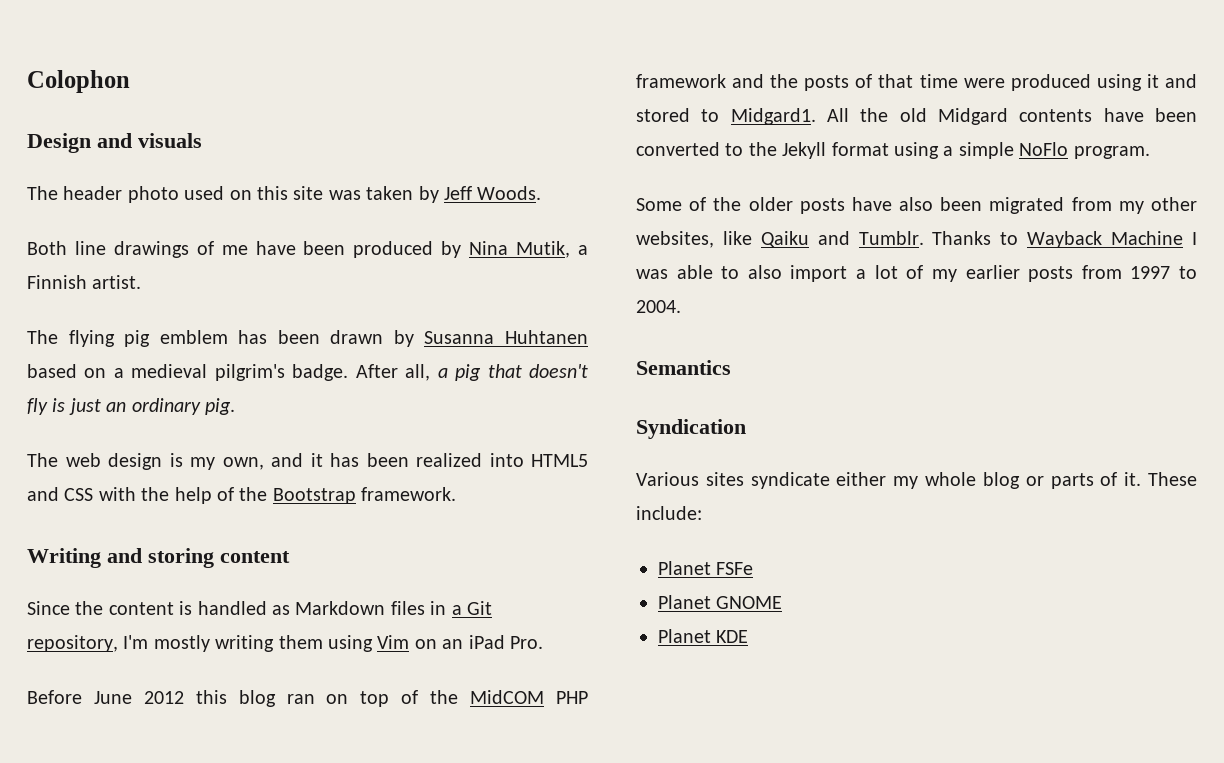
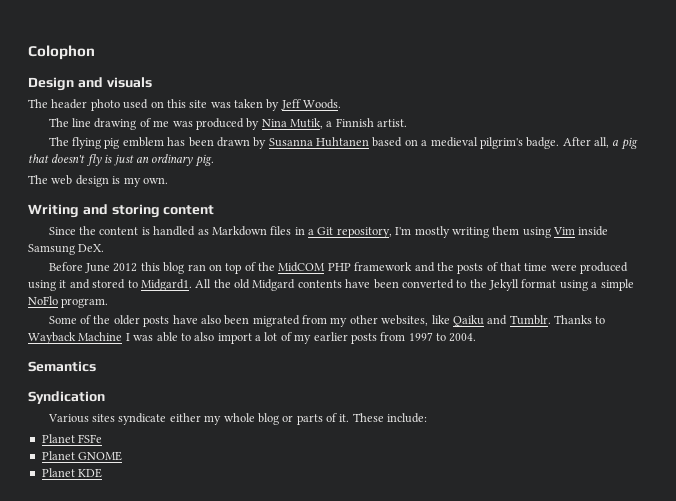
[27,241,346,258] Both line drawings of me have been -> [48,118,193,130] The line drawing of me was
[222,453,588,470] [27,487,457,504] own, and it has been realized into HTML5 and CSS with the help of the Bootstrap framework. -> [142,177,168,184] own.
[414,635,543,649] on an iPad Pro. -> [578,226,609,236] [28,244,105,255] inside Samsung DeX.

